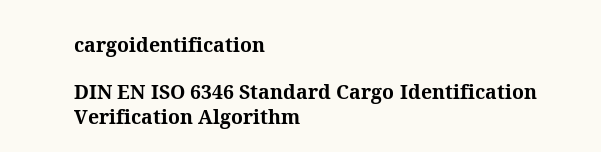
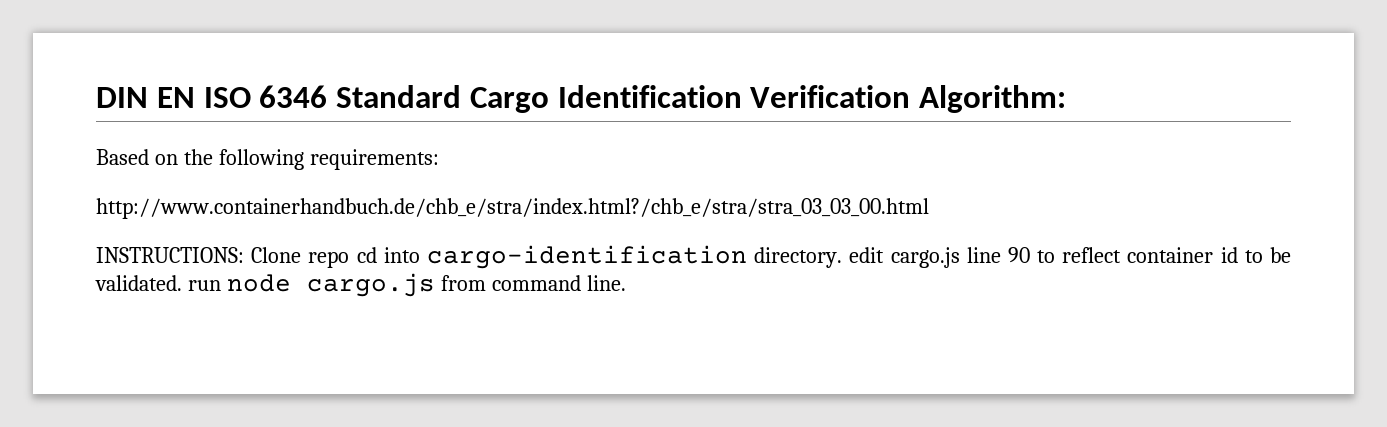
[74,37,265,57] cargoidentification // -> (96, 97) none
[198,109,301,129] Algorithm -> [919,85,1067,113] [96,149,439,170] [96,198,929,219] [96,245,1291,269] [95,273,626,297] Algorithm: // Based on the following requirements: // http://www.containerhandbuch.de/chb_e/stra/index.html?/chb_e/stra/stra_03_03_00.html // INSTRUCTIONS: Clone repo cd into cargo-identification directory. edit cargo.js line 90 to reflect container id to be validated. run node cargo.js from command line.

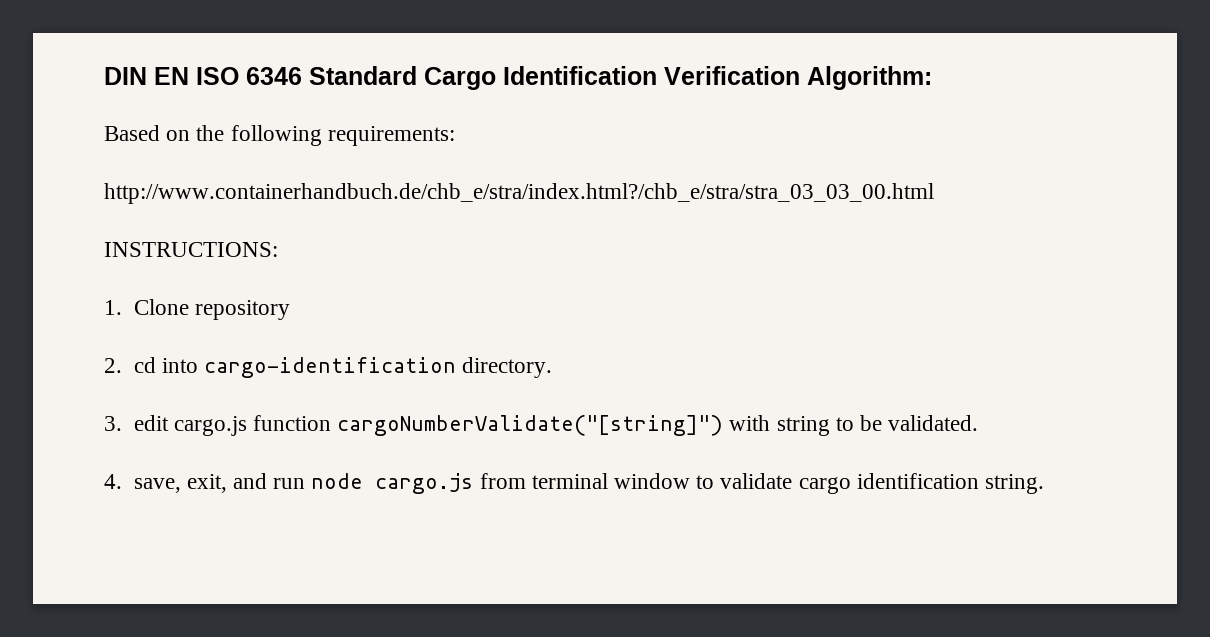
[251,247,350,268] Clone repo -> [104,299,290,320] [104,358,122,373] // 1. Clone repository // 2.
(843, 257) none -> [104,416,122,431] // 3.
[966,247,1291,263] [95,273,626,297] line 90 to reflect container id to be validated. run node cargo.js from command line. -> [252,415,979,436] [104,473,1045,494] function cargoNumberValidate("[string]") with string to be validated. // 4. save, exit, and run node cargo.js from terminal window to validate cargo identification string.

